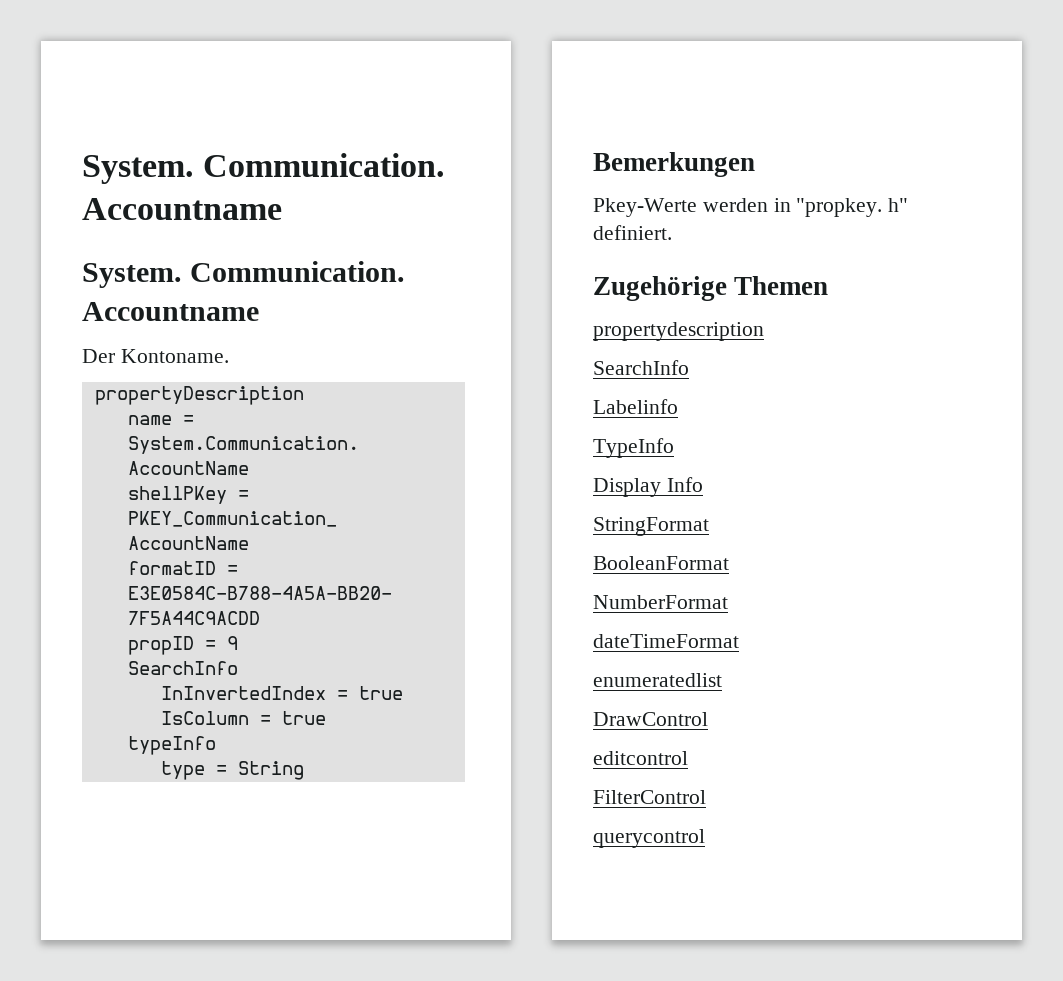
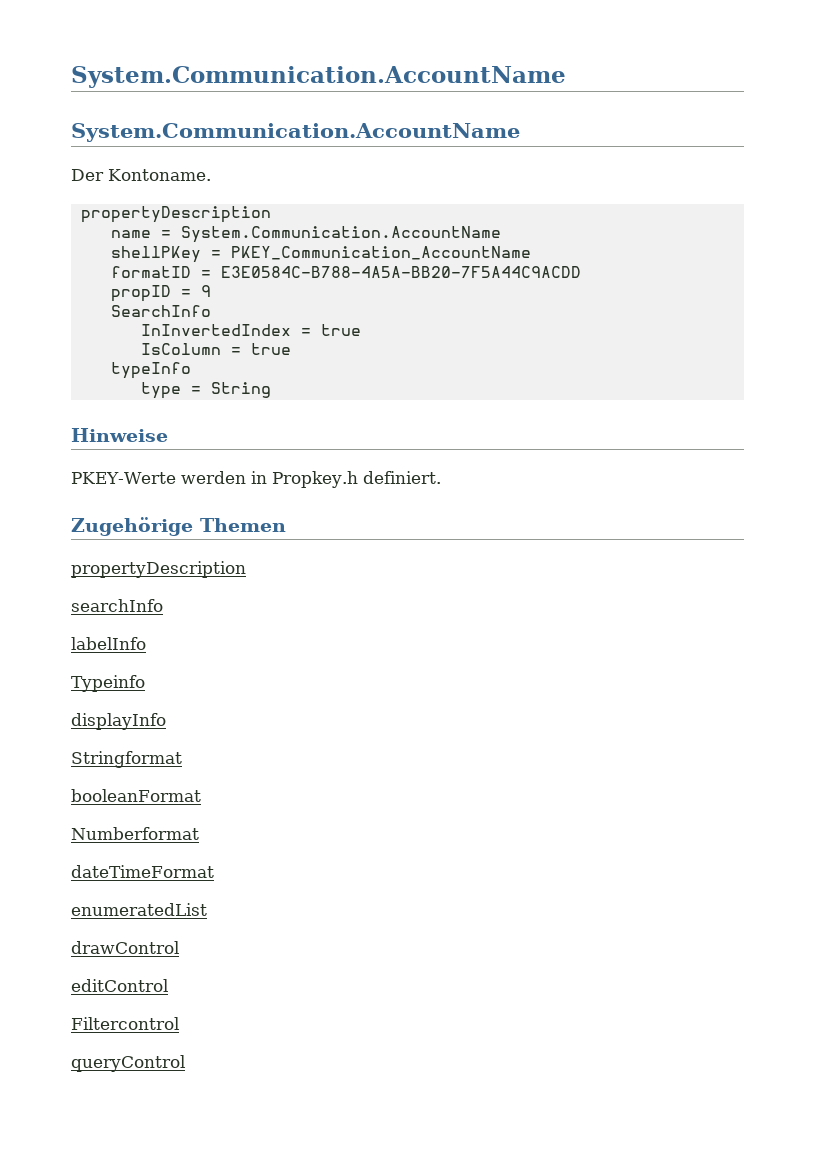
[82,153,446,184] [82,198,282,220] [82,261,406,288] [82,302,259,321] System. Communication. Accountname // System. Communication. Accountname -> [71,66,566,88] [71,123,520,142] System.Communication.AccountName // System.Communication.AccountName
[593,152,755,177] [593,198,909,217] [593,225,672,240] [593,276,829,301] [593,322,764,341] [593,360,689,375] [593,399,678,414] [593,438,674,458] [593,477,703,497] [593,517,709,536] [593,556,729,570] [593,595,728,609] [593,634,739,648] [593,673,722,687] [593,712,708,726] [593,751,688,765] [593,790,706,804] [593,829,705,848] Bemerkungen // Pkey-Werte werden in "propkey. h" definiert. // Zugehörige Themen // propertydescription // SearchInfo // Labelinfo // TypeInfo // Display Info // StringFormat // BooleanFormat // NumberFormat // dateTimeFormat // enumeratedlist // DrawControl // editcontrol // FilterControl // querycontrol -> [71,428,168,442] [71,471,441,488] [71,517,286,536] [71,561,246,578] [71,599,163,612] [71,637,146,650] [71,675,145,692] [71,713,166,730] [71,751,182,768] [71,789,201,802] [71,827,199,840] [71,865,214,878] [71,903,207,916] [71,941,179,954] [71,979,168,992] [71,1017,179,1030] [71,1055,185,1072] Hinweise // PKEY-Werte werden in Propkey.h definiert. // Zugehörige Themen // propertyDescription // searchInfo // labelInfo // Typeinfo // displayInfo // Stringformat // booleanFormat // Numberformat // dateTimeFormat // enumeratedList // drawControl // editControl // Filtercontrol // queryControl

